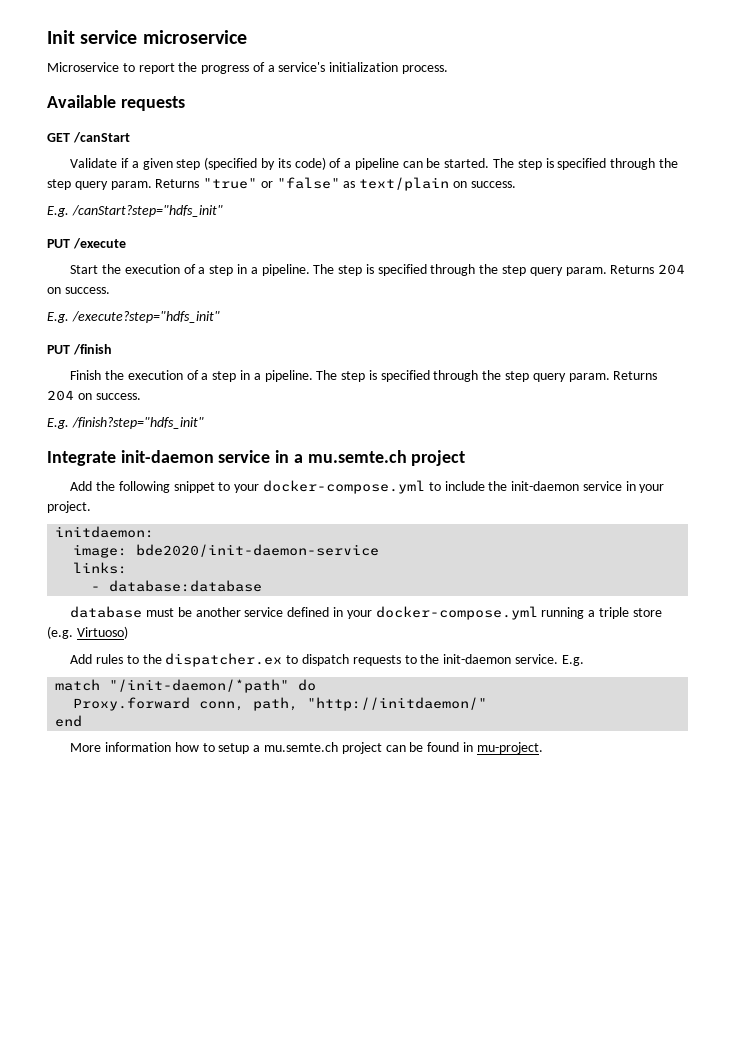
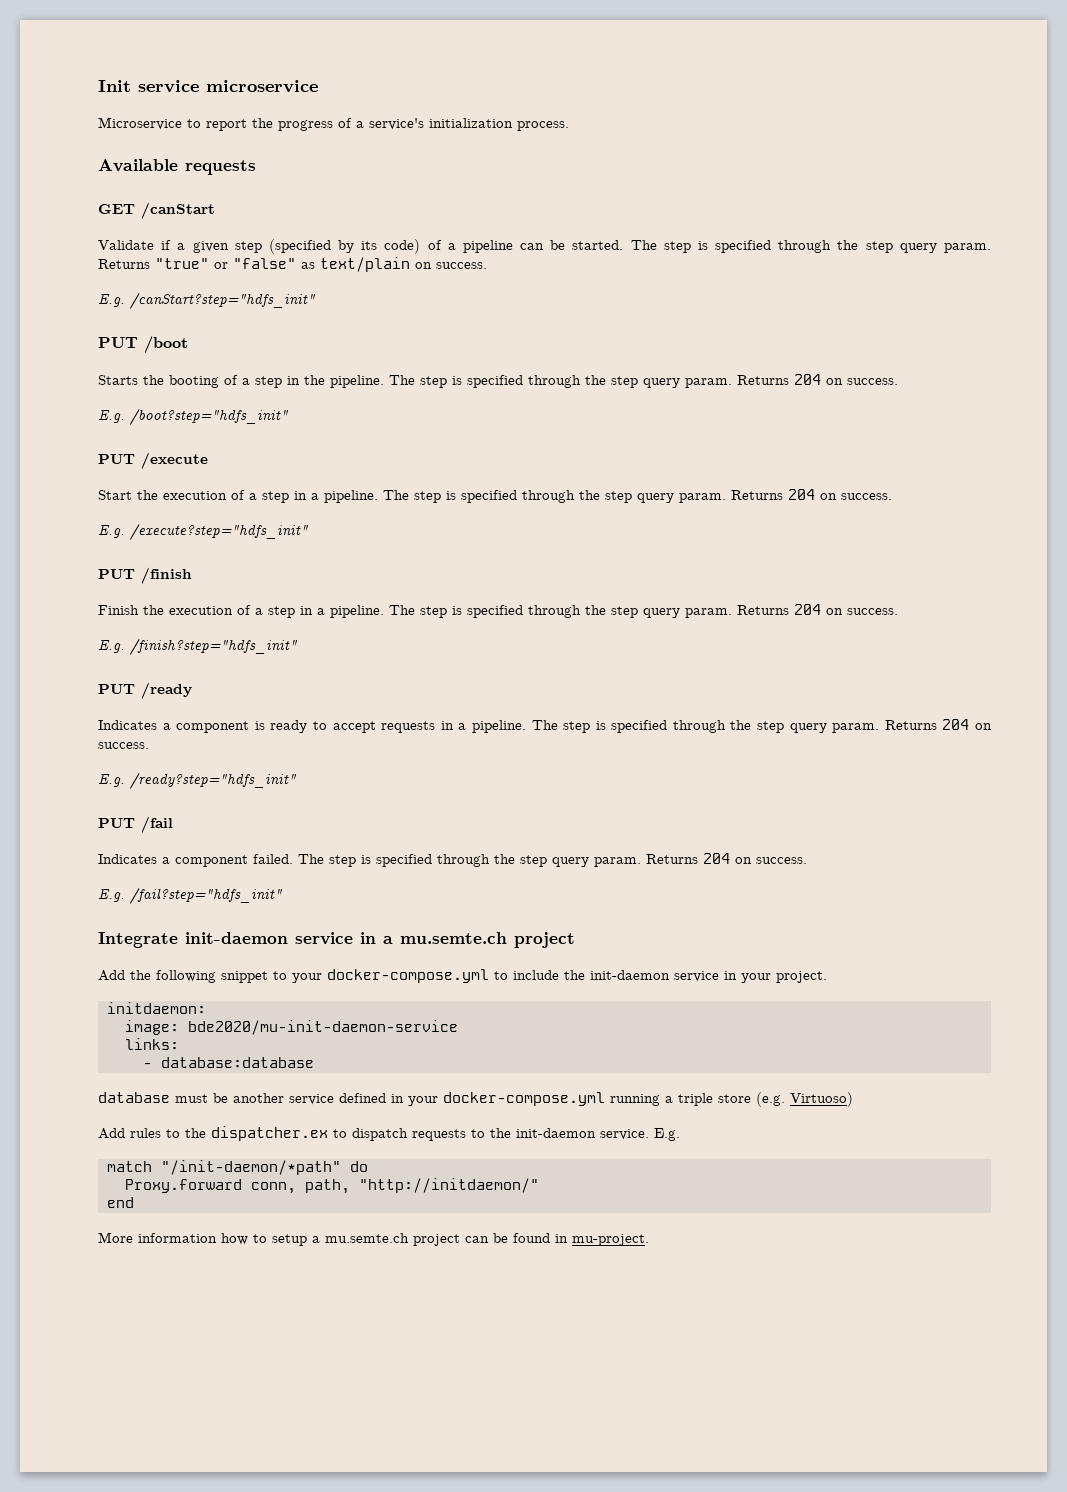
(223, 211) none -> [98,336,188,354] [98,374,898,388] [98,408,289,426] // PUT /boot // Starts the booting of a step in the pipeline. The step is specified through the step query param. Returns 204 on success. // E.g. /boot?step="hdfs_init"
(204, 423) none -> [98,682,192,699] [98,719,993,733] [98,742,149,749] [98,772,297,790] [98,816,173,833] [98,853,807,867] [98,887,283,905] // PUT /ready // Indicates a component is ready to accept requests in a pipeline. The step is specified through the step query param. Returns 204 on success. // E.g. /ready?step="hdfs_init" // PUT /fail // Indicates a component failed. The step is specified through the step query param. Returns 204 on success. // E.g. /fail?step="hdfs_init"
[136,544,380,557] bde2020/init-daemon-service -> [188,1020,458,1035] bde2020/mu-init-daemon-service

